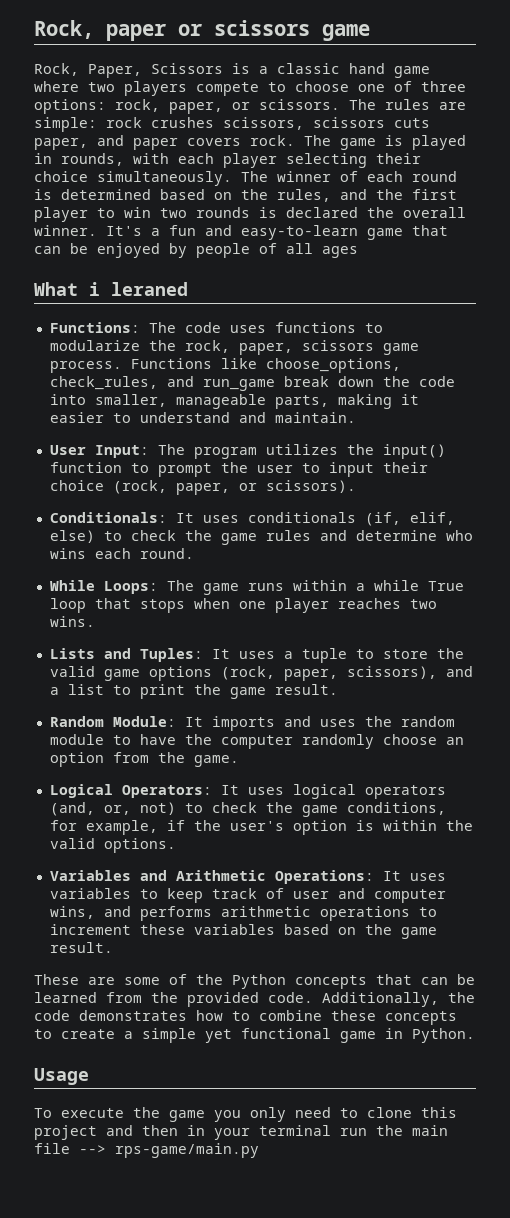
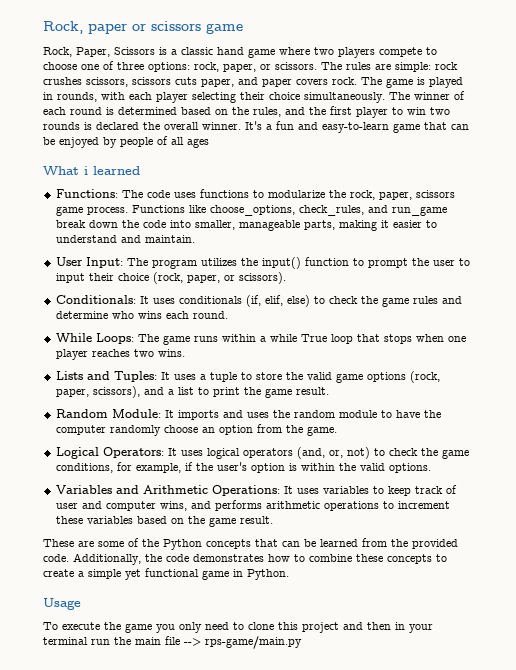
[111,282,188,296] leraned -> [93,166,140,175] learned

